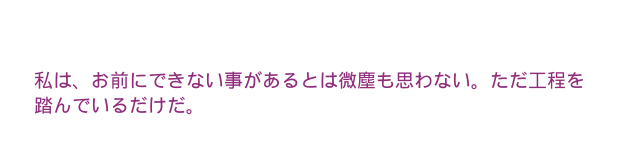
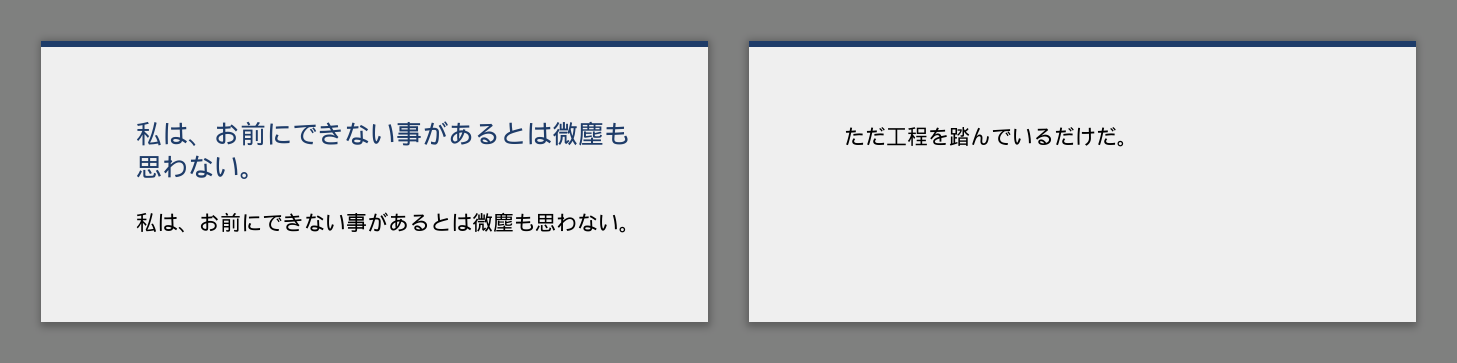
(490, 87) none -> [136,212,640,233] // 私は、お前にできない事があるとは微塵も思わない。

